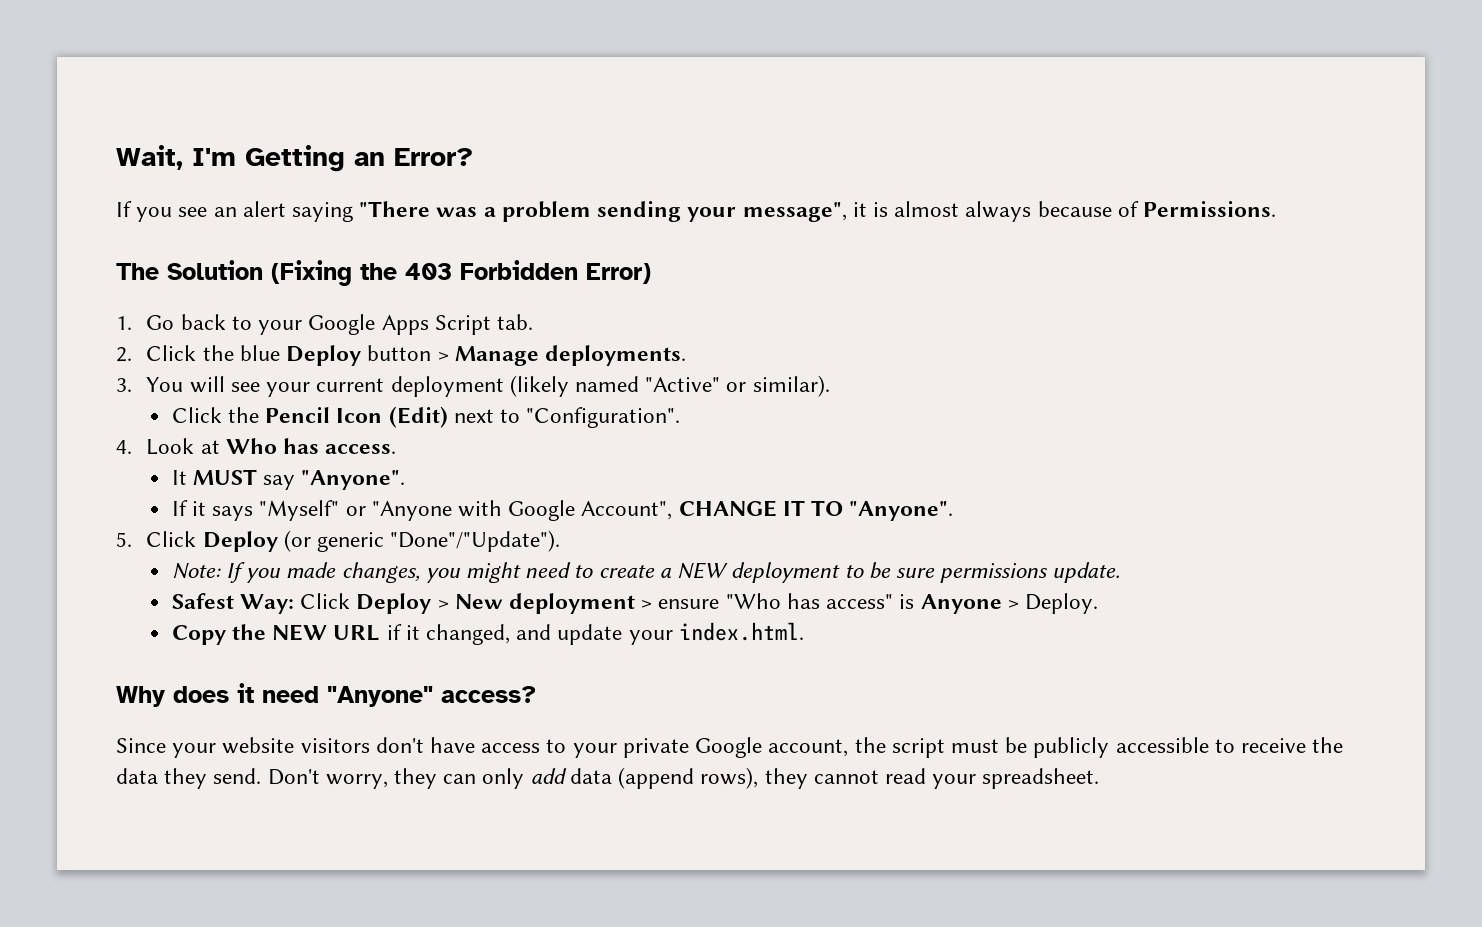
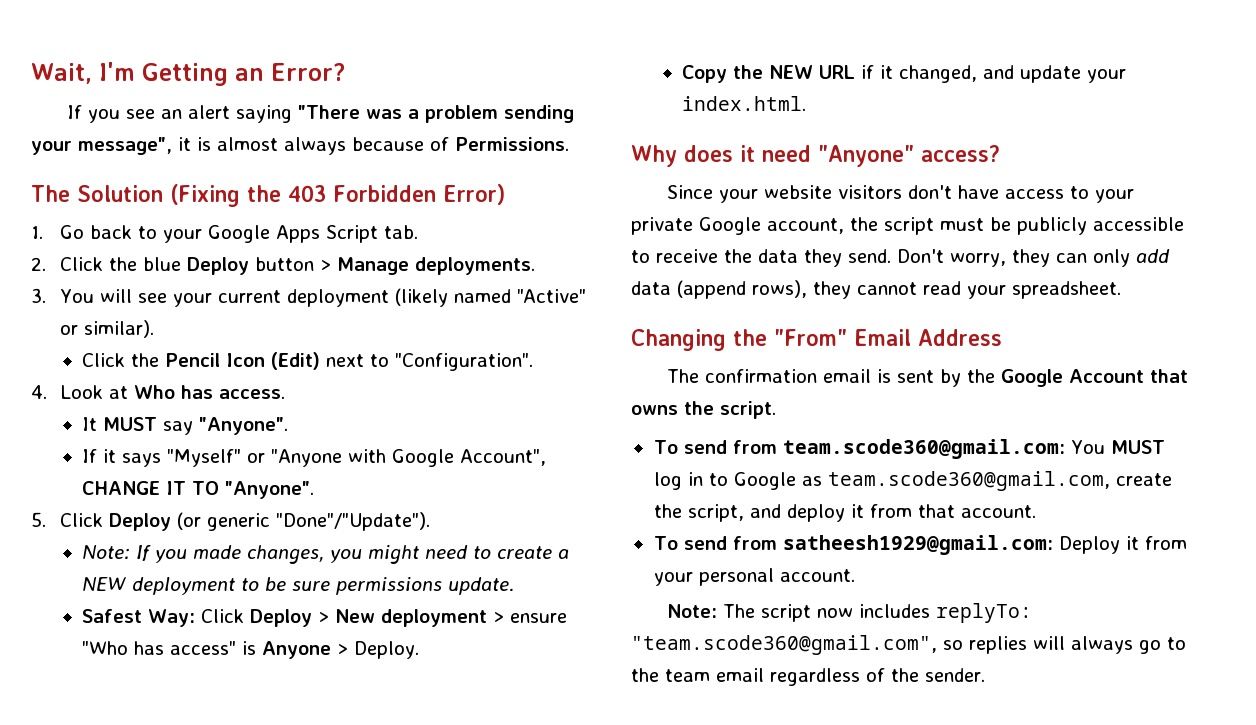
(1100, 778) none -> [631,329,1002,351] [666,369,1188,387] [631,401,776,419] [653,439,1165,459] [653,471,1172,491] [653,504,1036,522] [653,535,1187,555] [653,568,855,586] [666,603,1032,623] [631,635,1186,655] [631,668,985,686] // Changing the "From" Email Address // The confirmation email is sent by the Google Account that owns the script. // To send from team.scode360@gmail.com: You MUST log in to Google as team.scode360@gmail.com, create the script, and deploy it from that account. // To send from satheesh1929@gmail.com: Deploy it from your personal account. // Note: The script now includes replyTo: "team.scode360@gmail.com", so replies will always go to the team email regardless of the sender.

